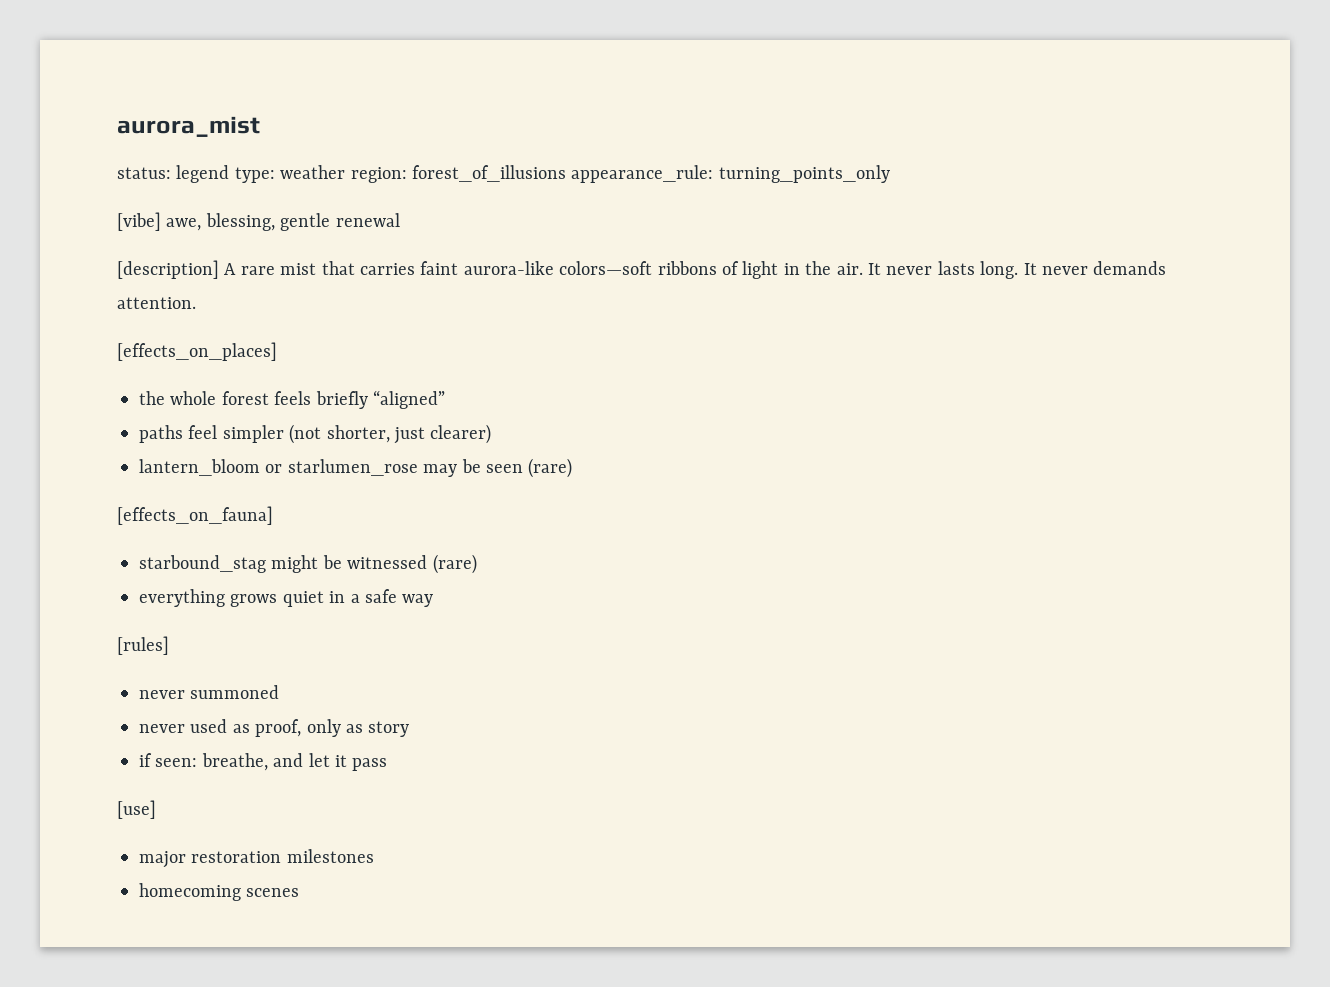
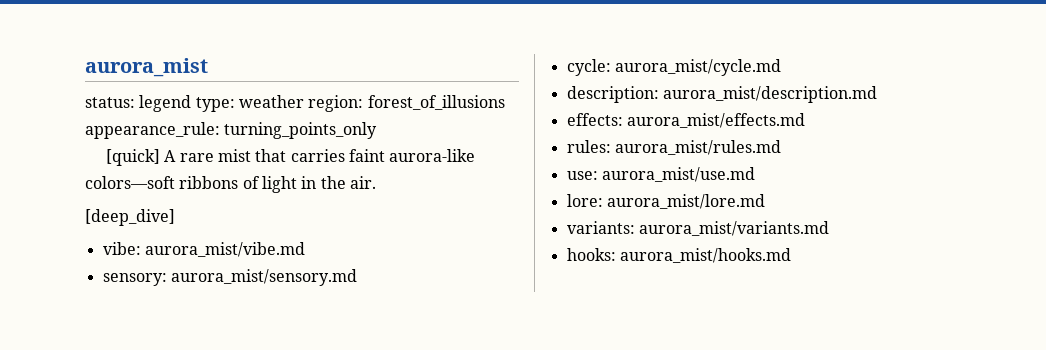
[117,212,400,231] [117,260,219,279] [vibe] awe, blessing, gentle renewal // [description] -> [106,149,161,166] [quick]
[867,261,1167,279] [117,297,196,309] [117,342,277,361] [139,390,445,409] [139,424,492,444] [139,458,573,478] [117,506,273,525] [139,554,477,574] [139,589,434,607] [117,636,169,655] [139,685,280,699] [139,719,410,737] [139,753,388,771] [117,800,156,819] [139,849,374,868] [139,883,300,901] It never lasts long. It never demands attention. // [effects_on_places] // the whole forest feels briefly “aligned” // paths feel simpler (not shorter, just clearer) // lantern_bloom or starlumen_rose may be seen (rare) // [effects_on_fauna] // starbound_stag might be witnessed (rare) // everything grows quiet in a safe way // [rules] // never summoned // never used as proof, only as story // if seen: breathe, and let it pass // [use] // major restoration milestones // homecoming scenes -> [85,209,175,226] [102,242,305,257] [102,269,357,286] [566,59,781,76] [566,86,877,103] [566,113,805,128] [566,140,781,155] [566,167,755,182] [566,194,765,209] [566,221,829,236] [566,248,791,263] // [deep_dive] // vibe: aurora_mist/vibe.md // sensory: aurora_mist/sensory.md // cycle: aurora_mist/cycle.md // description: aurora_mist/description.md // effects: aurora_mist/effects.md // rules: aurora_mist/rules.md // use: aurora_mist/use.md // lore: aurora_mist/lore.md // variants: aurora_mist/variants.md // hooks: aurora_mist/hooks.md

